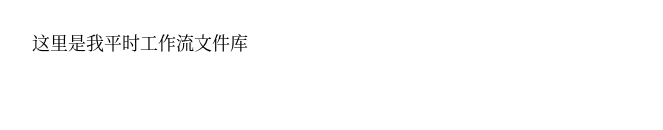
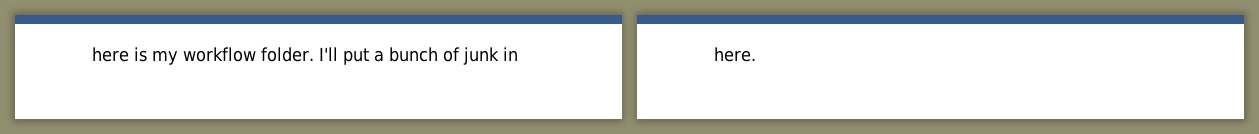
[32,34,248,52] 这里是我平时工作流文件库 -> [92,47,756,65] here is my workflow folder. I'll put a bunch of junk in here.

